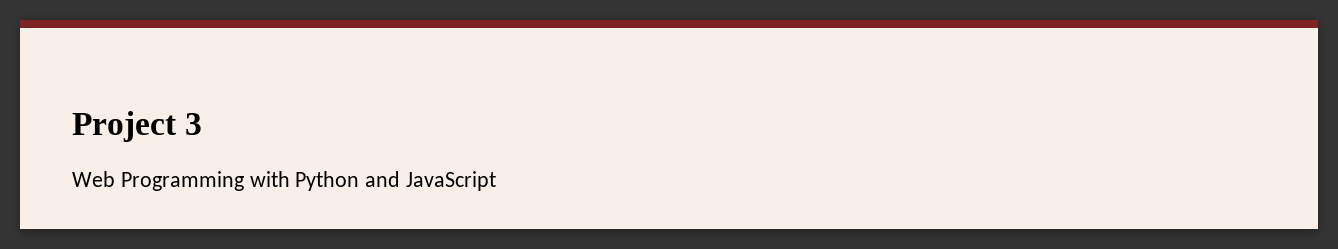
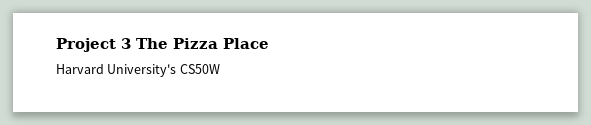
[72,171,497,191] // Web Programming with Python and JavaScript -> [136,38,269,49] [56,64,220,77] The Pizza Place // Harvard University's CS50W

